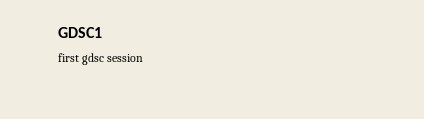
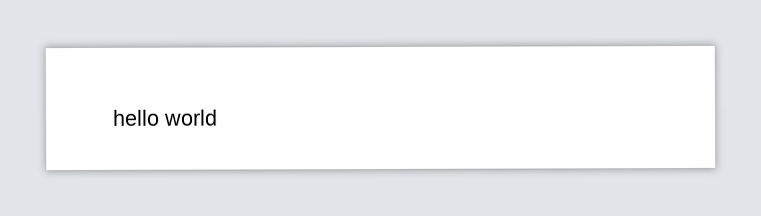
[58,27,102,38] [58,53,144,65] GDSC1 // first gdsc session -> [113,109,218,126] hello world

